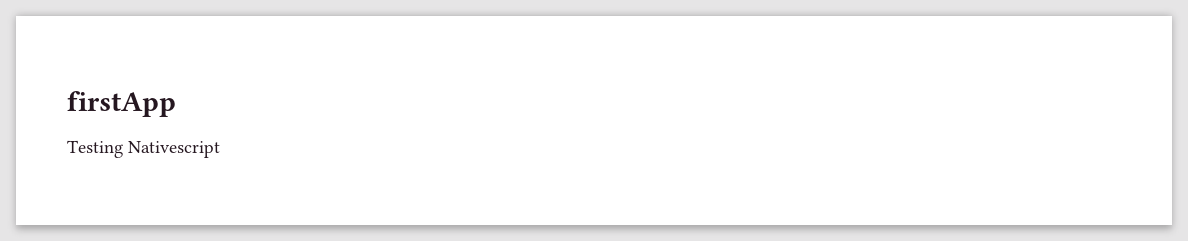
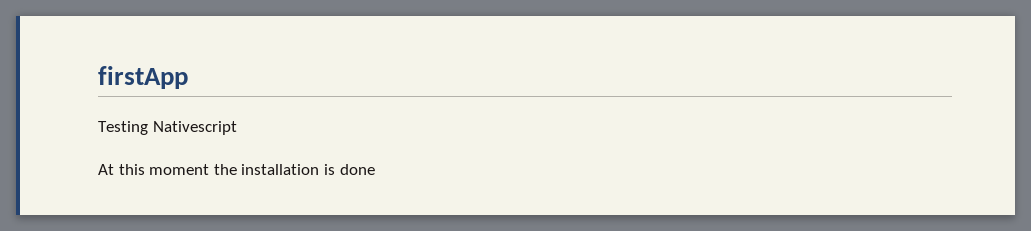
(220, 149) none -> [98,164,375,175] // At this moment the installation is done

